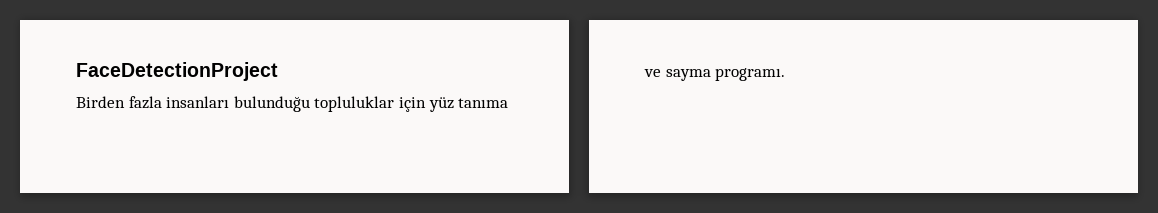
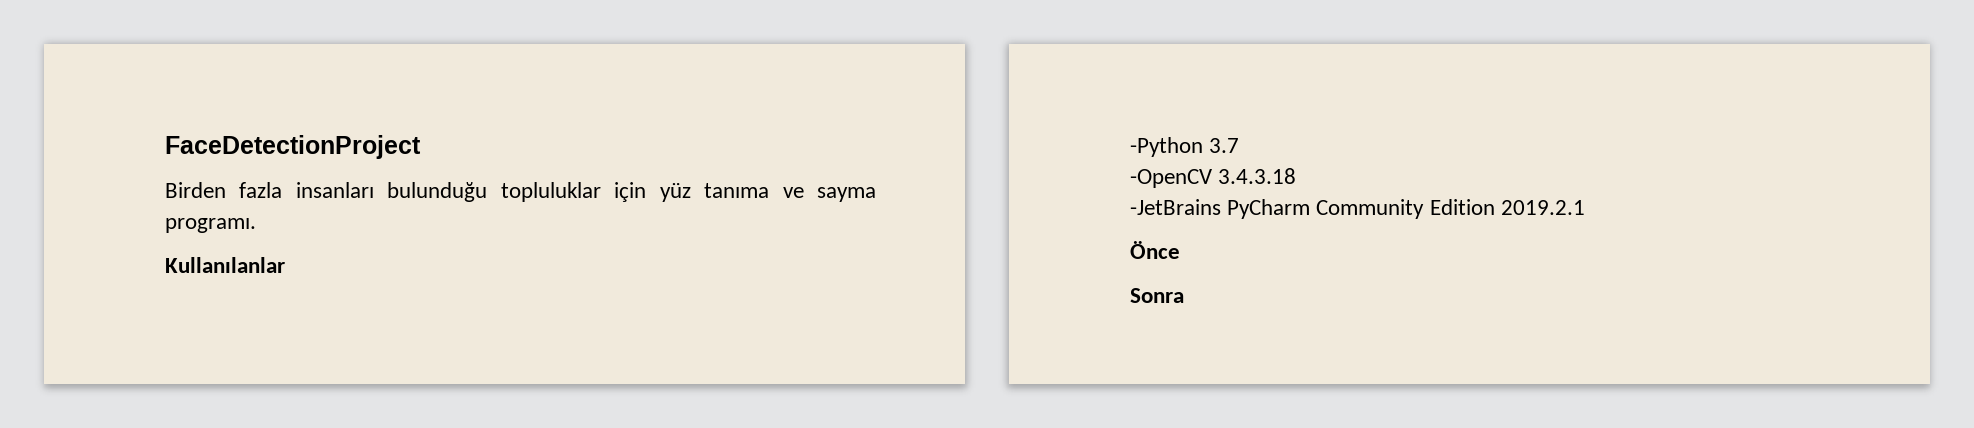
(786, 74) none -> [165,257,285,273] [1130,137,1240,157] [1130,168,1297,188] [1130,199,1585,219] [1130,241,1180,259] [1130,288,1184,303] // Kullanılanlar // -Python 3.7 // -OpenCV 3.4.3.18 // -JetBrains PyCharm Community Edition 2019.2.1 // Önce // Sonra

